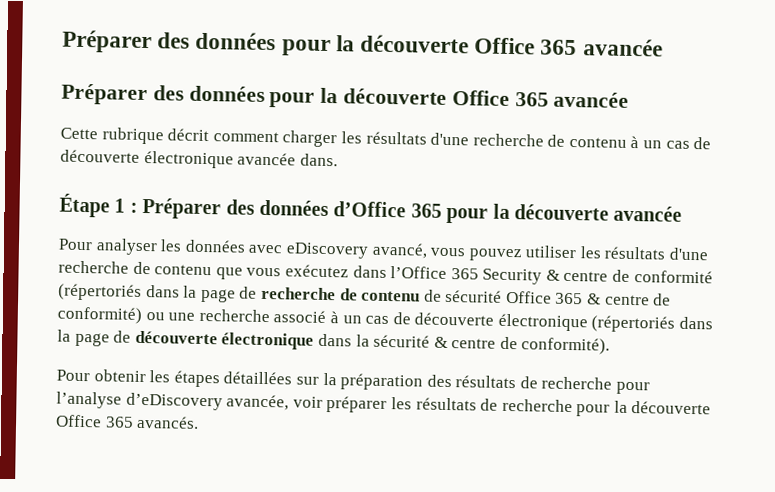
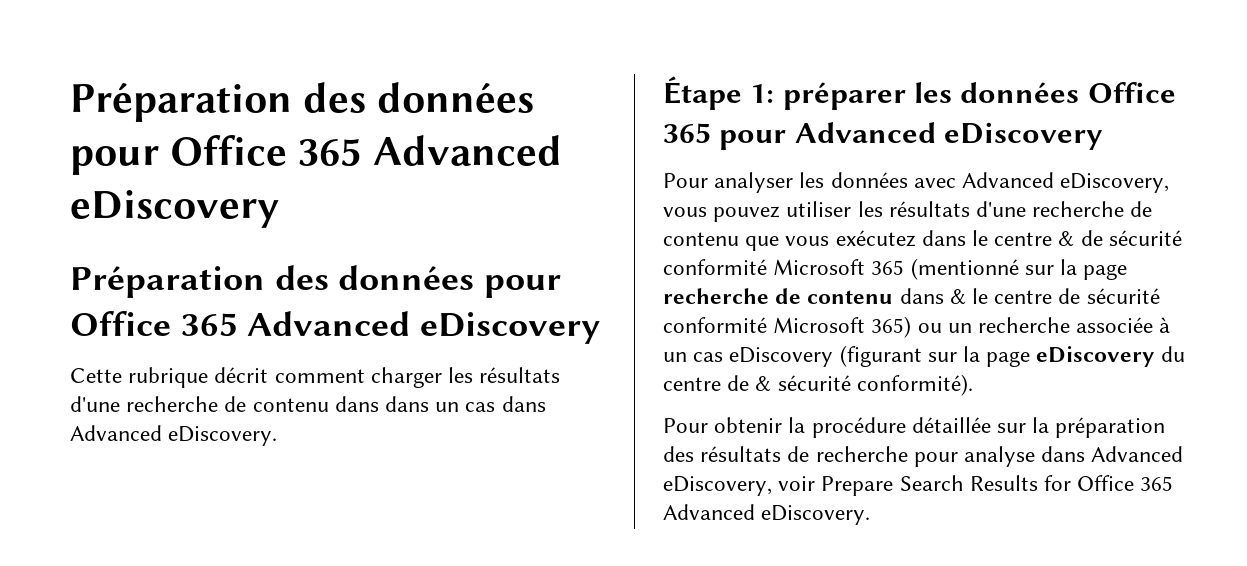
[62,29,663,57] [61,83,630,108] Préparer des données pour la découverte Office 365 avancée // Préparer des données pour la découverte Office 365 avancée -> [70,82,535,122] [70,135,562,175] [70,190,279,228] [70,265,562,298] [70,311,601,344] Préparation des données pour Office 365 Advanced eDiscovery // Préparation des données pour Office 365 Advanced eDiscovery
[630,135,712,150] [60,149,338,169] [59,193,683,224] à un cas de découverte électronique avancée dans. // Étape 1 : Préparer des données d’Office 365 pour la découverte avancée -> [334,396,546,412] [70,425,278,446] [663,76,1176,110] [663,122,1104,150] dans dans un cas dans Advanced eDiscovery. // Étape 1: préparer les données Office 365 pour Advanced eDiscovery
[285,242,428,259] eDiscovery avancé, -> [962,172,1170,193] Advanced eDiscovery,
[390,266,713,285] [58,283,672,306] [57,306,714,333] [57,329,518,350] l’Office 365 Security & centre de conformité (répertoriés dans la page de recherche de contenu de sécurité Office 365 & centre de conformité) ou une recherche associé à un cas de découverte électronique (répertoriés dans la page de découverte électronique dans la sécurité & centre de -> [972,230,1182,246] [663,258,1128,280] [663,288,1160,304] [663,316,1171,338] [663,345,1185,367] [663,375,851,391] le centre & de sécurité conformité Microsoft 365 (mentionné sur la page recherche de contenu dans & le centre de sécurité conformité Microsoft 365) ou un recherche associée à un cas eDiscovery (figurant sur la page eDiscovery du centre de & sécurité
[149,370,293,388] les étapes détaillées -> [788,417,991,438] la procédure détaillée
[56,391,712,417] [55,414,200,429] l’analyse d’eDiscovery avancée, voir préparer les résultats de recherche pour la découverte Office 365 avancés. -> [964,446,1184,467] [663,475,1174,496] [663,504,871,525] analyse dans Advanced eDiscovery, voir Prepare Search Results for Office 365 Advanced eDiscovery.

